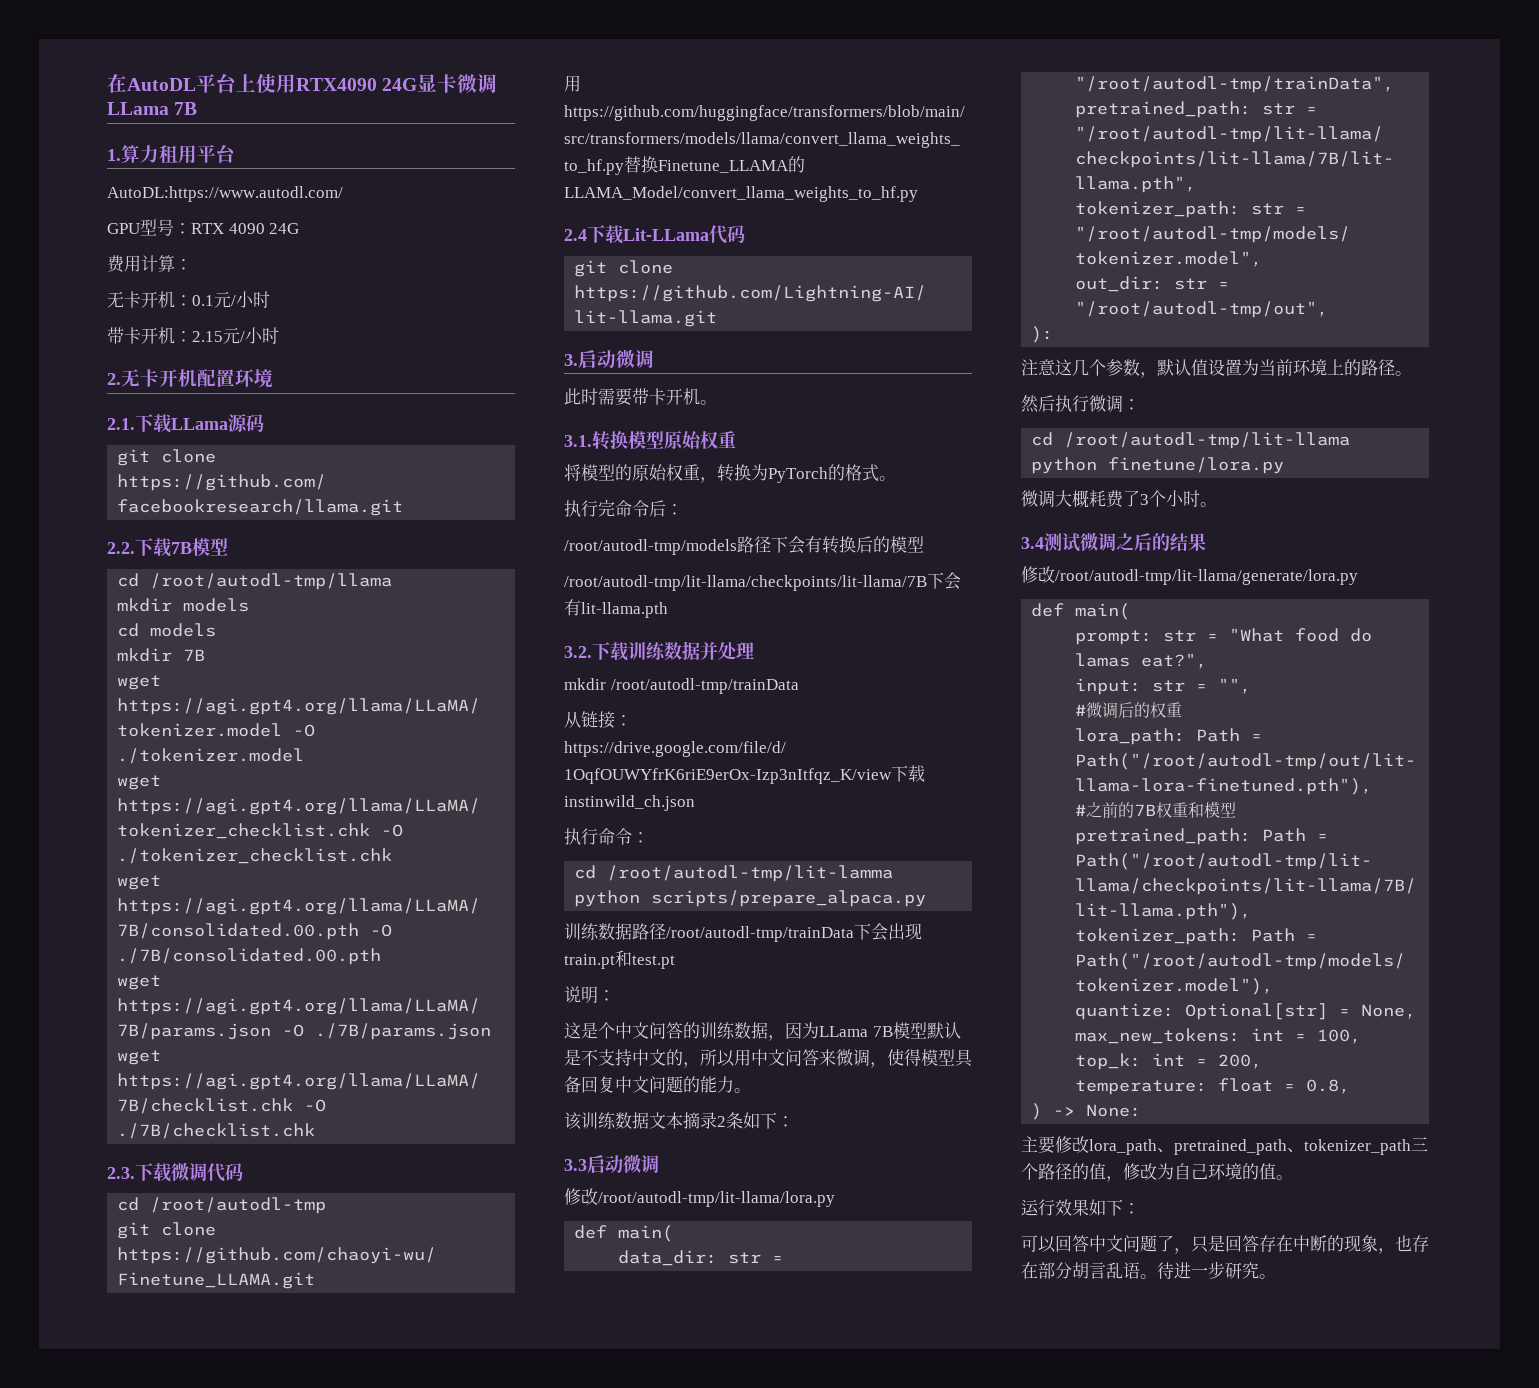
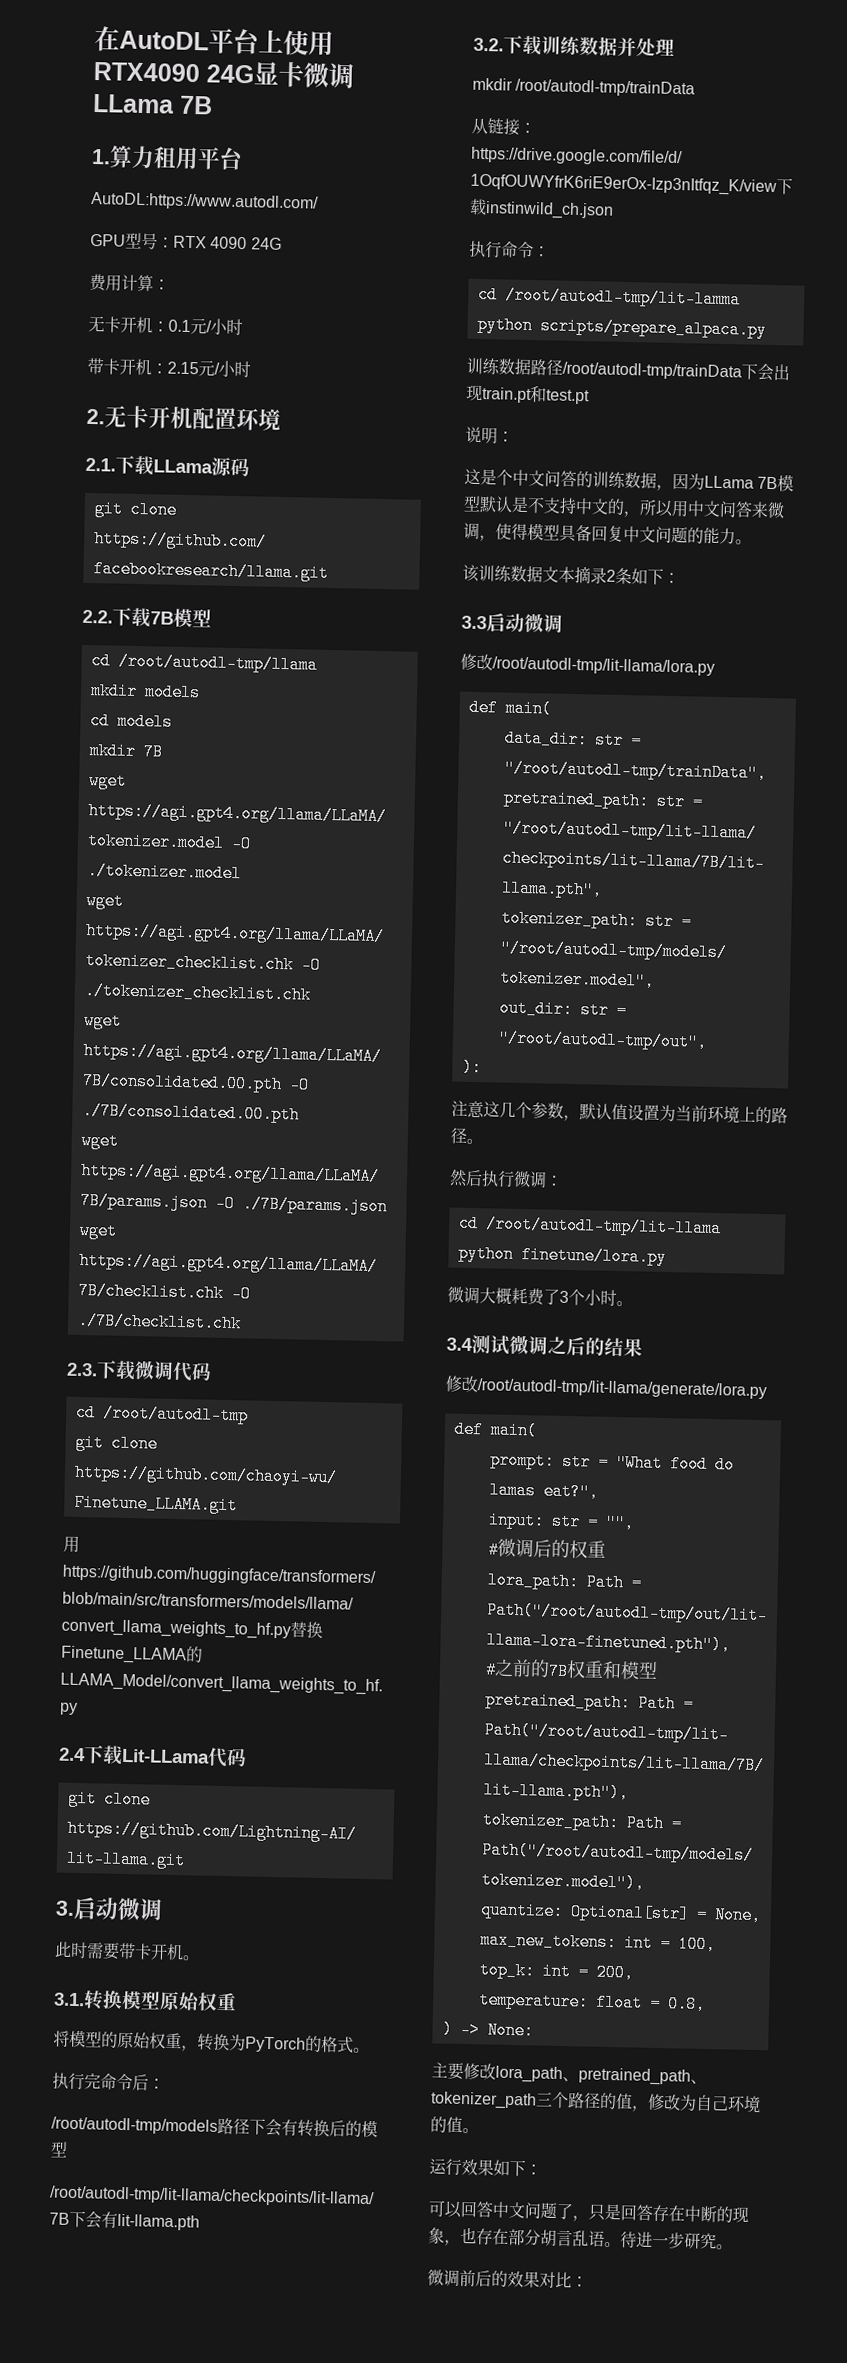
(1276, 1276) none -> [427,2269,588,2289] // 微调前后的效果对比：

